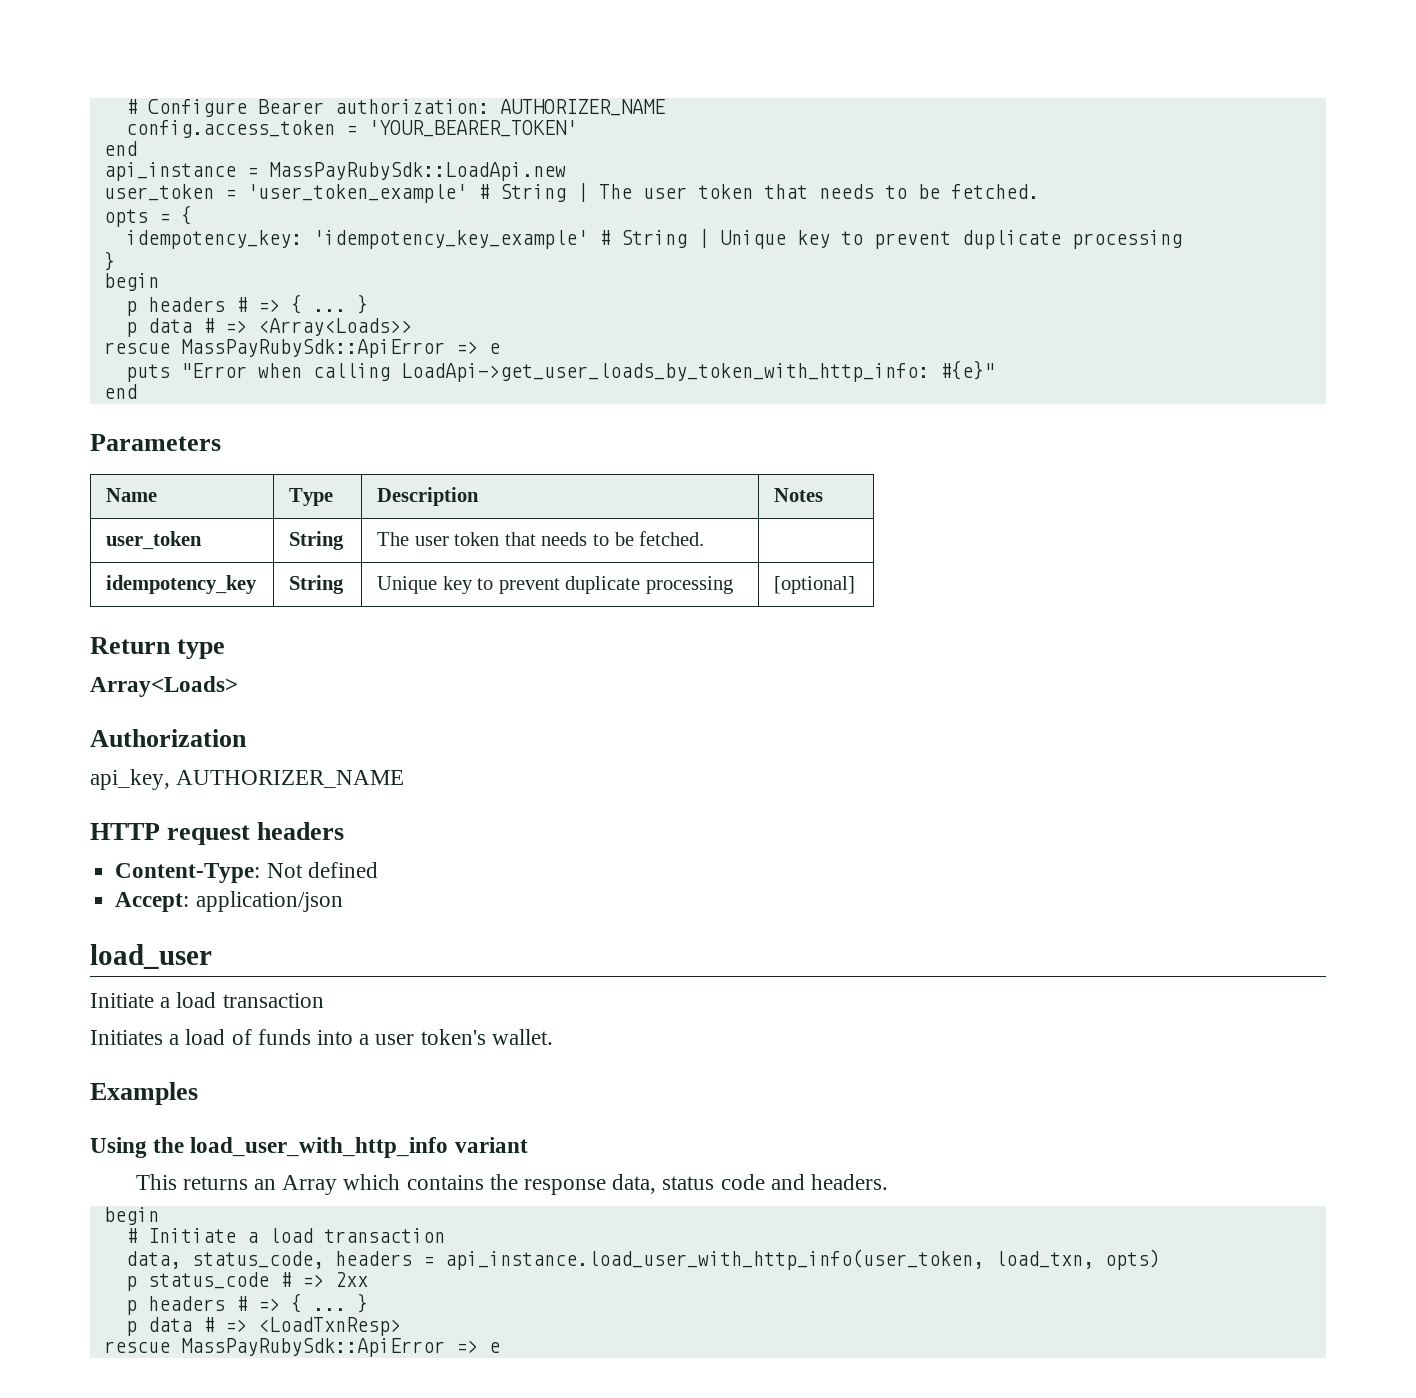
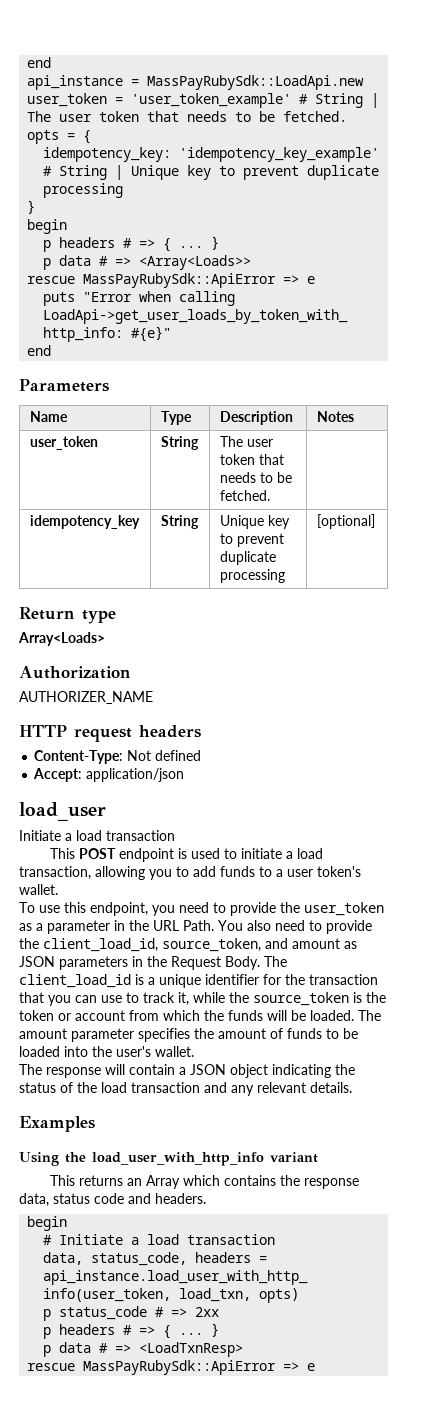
[125,99,665,117] [125,120,577,138] # Configure Bearer authorization: AUTHORIZER_NAME // config.access_token = 'YOUR_BEARER_TOKEN' // -> (27, 62) none
[90,769,170,790] api_key, -> (131, 672) none
[90,1029,553,1045] Initiates a load of funds into a user token's wallet. -> [50,848,324,862] [19,866,361,880] [19,884,58,895] [19,902,384,916] [19,920,372,934] [19,938,357,952] [19,956,287,970] [19,974,378,988] [19,992,386,1006] [19,1010,381,1021] [19,1028,358,1042] [19,1046,194,1057] [19,1064,355,1078] [19,1082,352,1096] This POST endpoint is used to initiate a load transaction, allowing you to add funds to a user token's wallet. // To use this endpoint, you need to provide the user_token as a parameter in the URL Path. You also need to provide the client_load_id, source_token, and amount as JSON parameters in the Request Body. The client_load_id is a unique identifier for the transaction that you can use to track it, while the source_token is the token or account from which the funds will be loaded. The amount parameter specifies the amount of funds to be loaded into the user's wallet. // The response will contain a JSON object indicating the status of the load transaction and any relevant details.

